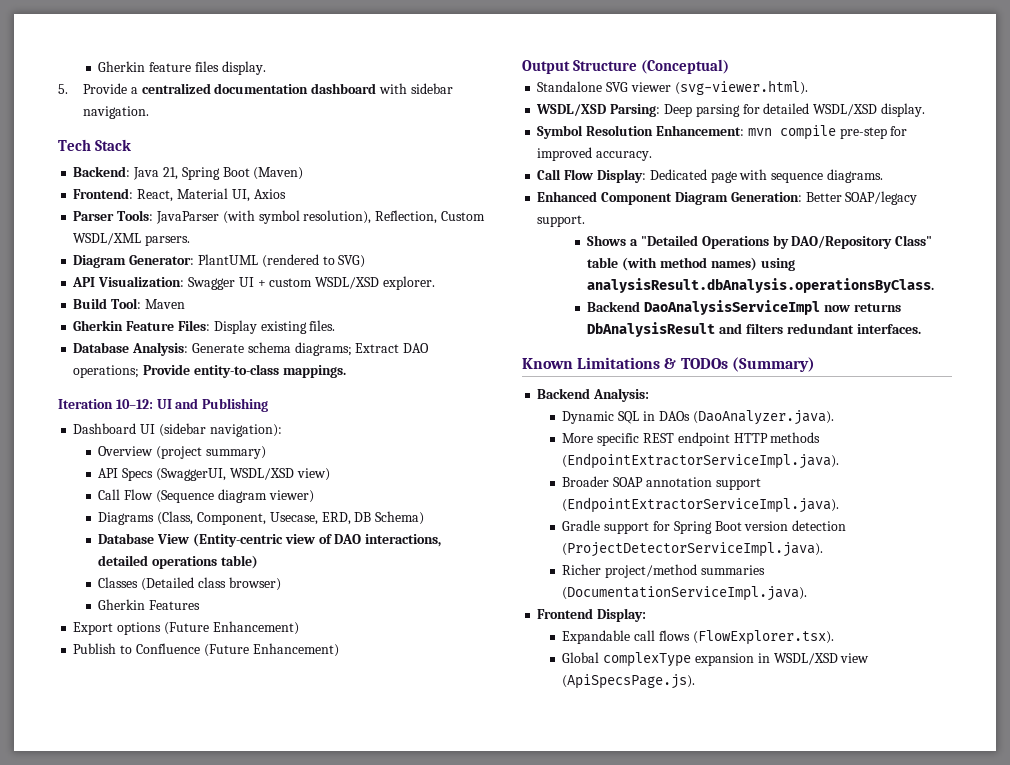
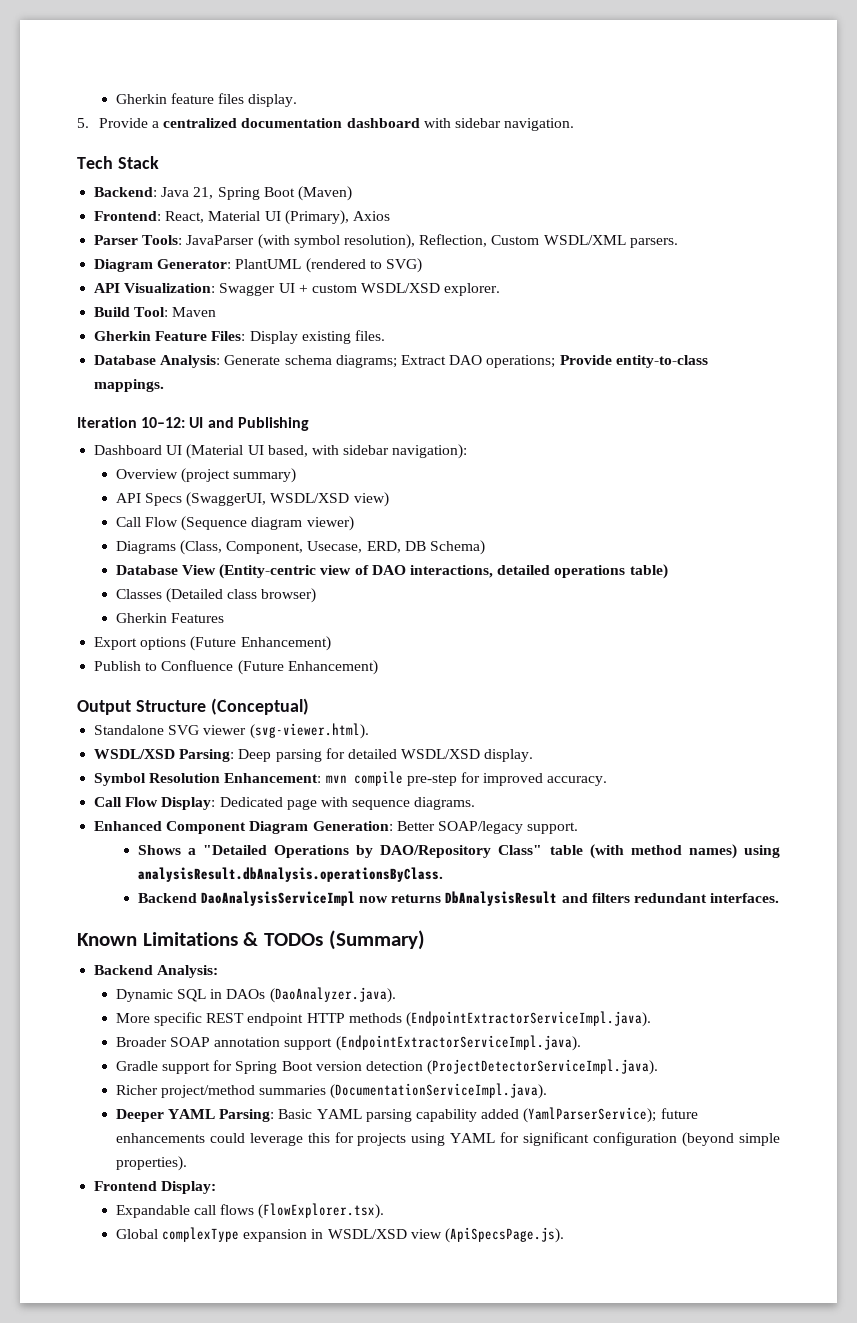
[231,189,250,202] UI, -> [264,210,349,225] UI (Primary),
[158,423,206,437] (sidebar -> [186,444,390,459] (Material UI based, with sidebar
(808, 593) none -> [115,1107,698,1123] [115,1132,781,1147] [115,1156,187,1171] // Deeper YAML Parsing: Basic YAML parsing capability added (YamlParserService); future enhancements could leverage this for projects using YAML for significant configuration (beyond simple properties).

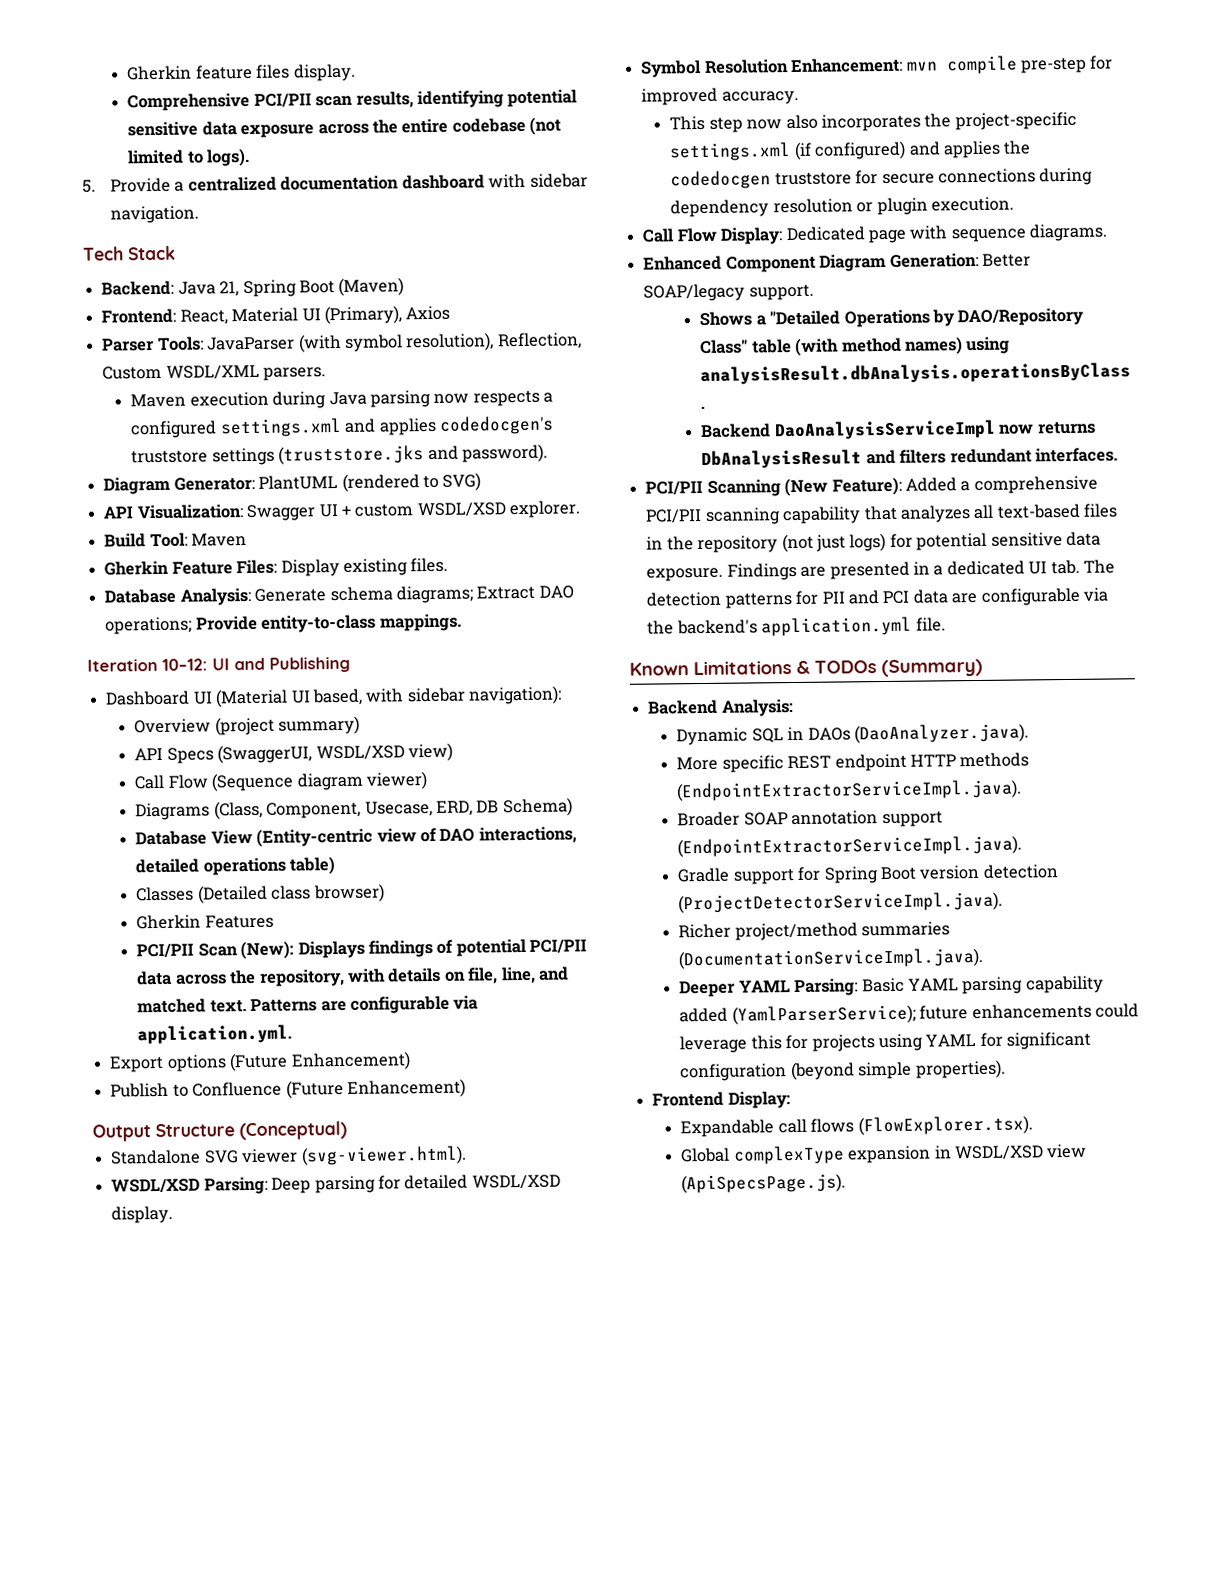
(298, 100) none -> [127,89,578,112] [127,117,562,139] [127,148,251,167] // Comprehensive PCI/PII scan results, identifying potential sensitive data exposure across the entire codebase (not limited to logs).
(678, 243) none -> [130,389,554,409] [130,415,553,439] [131,443,548,466] // Maven execution during Java parsing now respects a configured settings.xml and applies codedocgen's truststore settings (truststore.jks and password).
(225, 618) none -> [136,938,588,960] [136,966,570,987] [137,995,479,1014] [137,1024,293,1045] // PCI/PII Scan (New): Displays findings of potential PCI/PII data across the repository, with details on file, line, and matched text. Patterns are configurable via application.yml.
(608, 781) none -> [669,111,1077,133] [669,140,1032,162] [670,167,1094,190] [670,196,1014,218] // This step now also incorporates the project-specific settings.xml (if configured) and applies the codedocgen truststore for secure connections during dependency resolution or plugin execution.
(780, 898) none -> [645,475,1098,497] [645,503,1119,525] [646,531,1102,554] [646,559,1116,582] [646,587,1109,609] [647,616,946,637] // PCI/PII Scanning (New Feature): Added a comprehensive PCI/PII scanning capability that analyzes all text-based files in the repository (not just logs) for potential sensitive data exposure. Findings are presented in a dedicated UI tab. The detection patterns for PII and PCI data are configurable via the backend's application.yml file.

